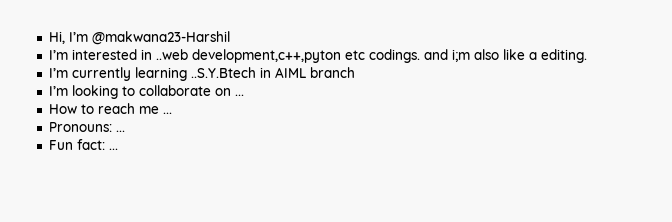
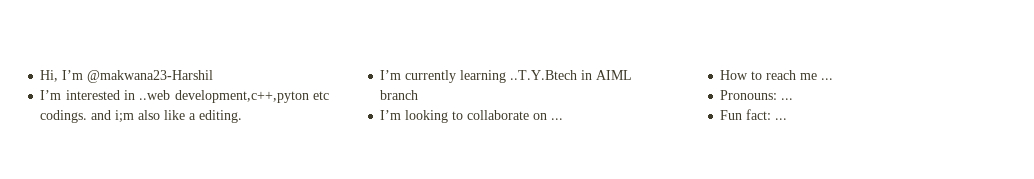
[190,67,256,78] ..S.Y.Btech -> [510,70,578,80] ..T.Y.Btech

